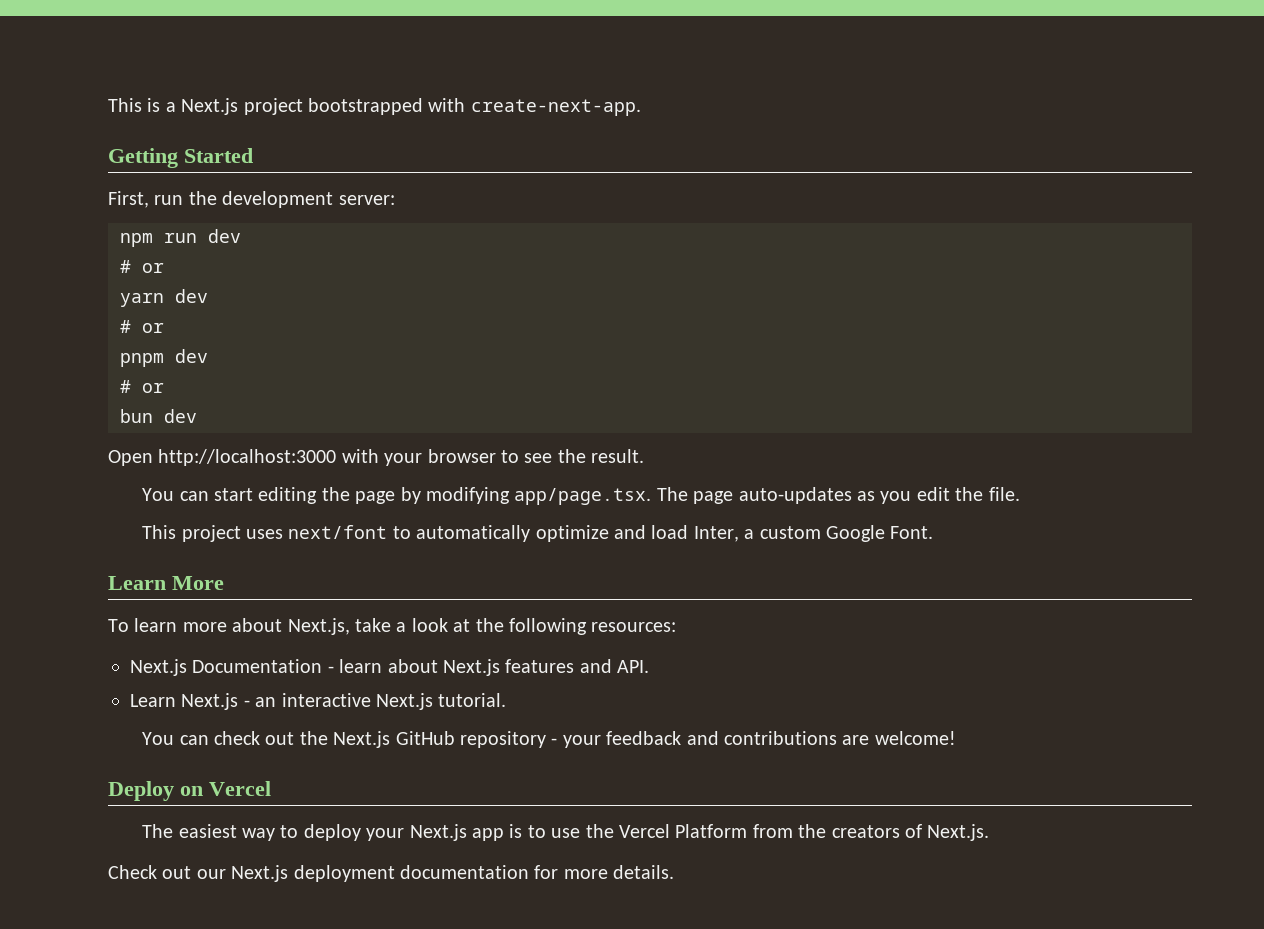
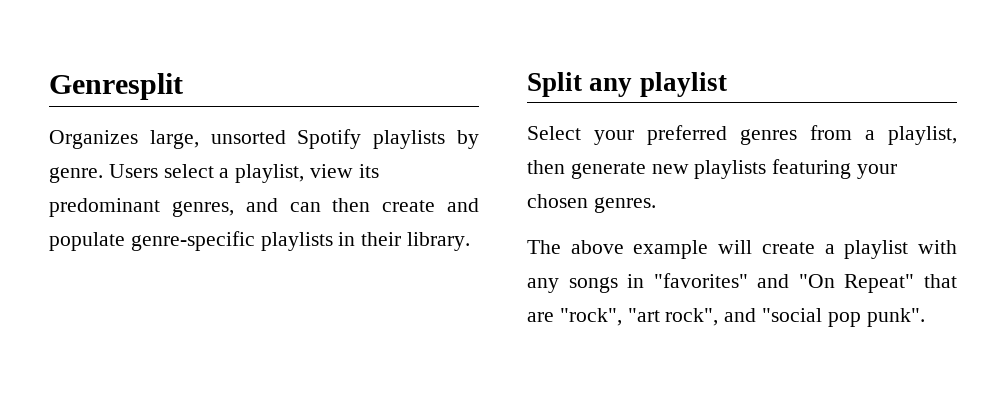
[108,98,641,116] [108,148,253,168] [108,191,395,208] [120,229,241,247] [120,260,164,273] [120,289,208,307] [120,320,164,333] [120,349,208,367] [120,380,164,393] [120,409,197,423] [108,449,645,466] [142,487,1020,505] [142,525,934,542] [108,576,224,590] [108,618,677,635] [130,659,650,676] [130,693,507,710] [142,731,956,748] [108,781,271,801] [142,824,990,841] [108,865,675,882] This is a Next.js project bootstrapped with create-next-app. // Getting Started // First, run the development server: // npm run dev // # or // yarn dev // # or // pnpm dev // # or // bun dev // Open http://localhost:3000 with your browser to see the result. // You can start editing the page by modifying app/page.tsx. The page auto-updates as you edit the file. // This project uses next/font to automatically optimize and load Inter, a custom Google Font. // Learn More // To learn more about Next.js, take a look at the following resources: // Next.js Documentation - learn about Next.js features and API. // Learn Next.js - an interactive Next.js tutorial. // You can check out the Next.js GitHub repository - your feedback and contributions are welcome! // Deploy on Vercel // The easiest way to deploy your Next.js app is to use the Vercel Platform from the creators of Next.js. // Check out our Next.js deployment documentation for more details. -> [49,73,183,100] [49,129,479,149] [49,164,379,183] [49,198,479,217] [49,231,471,251] [527,72,727,97] [527,125,957,145] [527,159,898,179] [527,194,656,213] [527,240,957,259] [527,273,957,293] [527,308,925,327] Genresplit // Organizes large, unsorted Spotify playlists by genre. Users select a playlist, view its predominant genres, and can then create and populate genre-specific playlists in their library. // Split any playlist // Select your preferred genres from a playlist, then generate new playlists featuring your chosen genres. // The above example will create a playlist with any songs in "favorites" and "On Repeat" that are "rock", "art rock", and "social pop punk".

